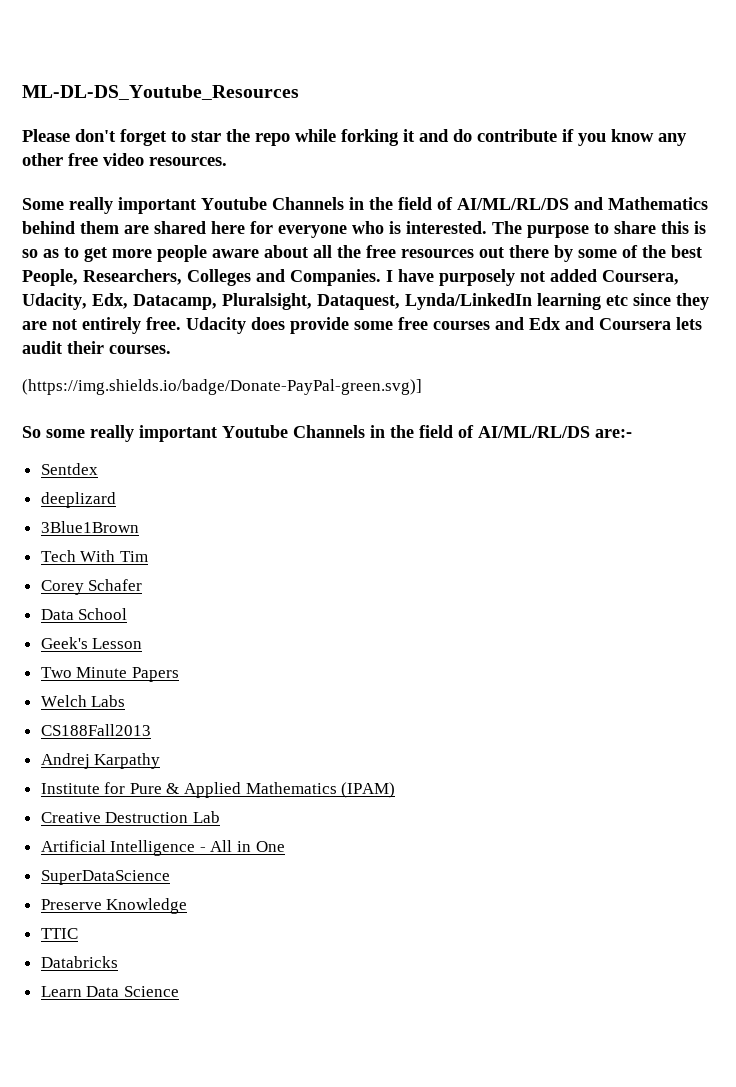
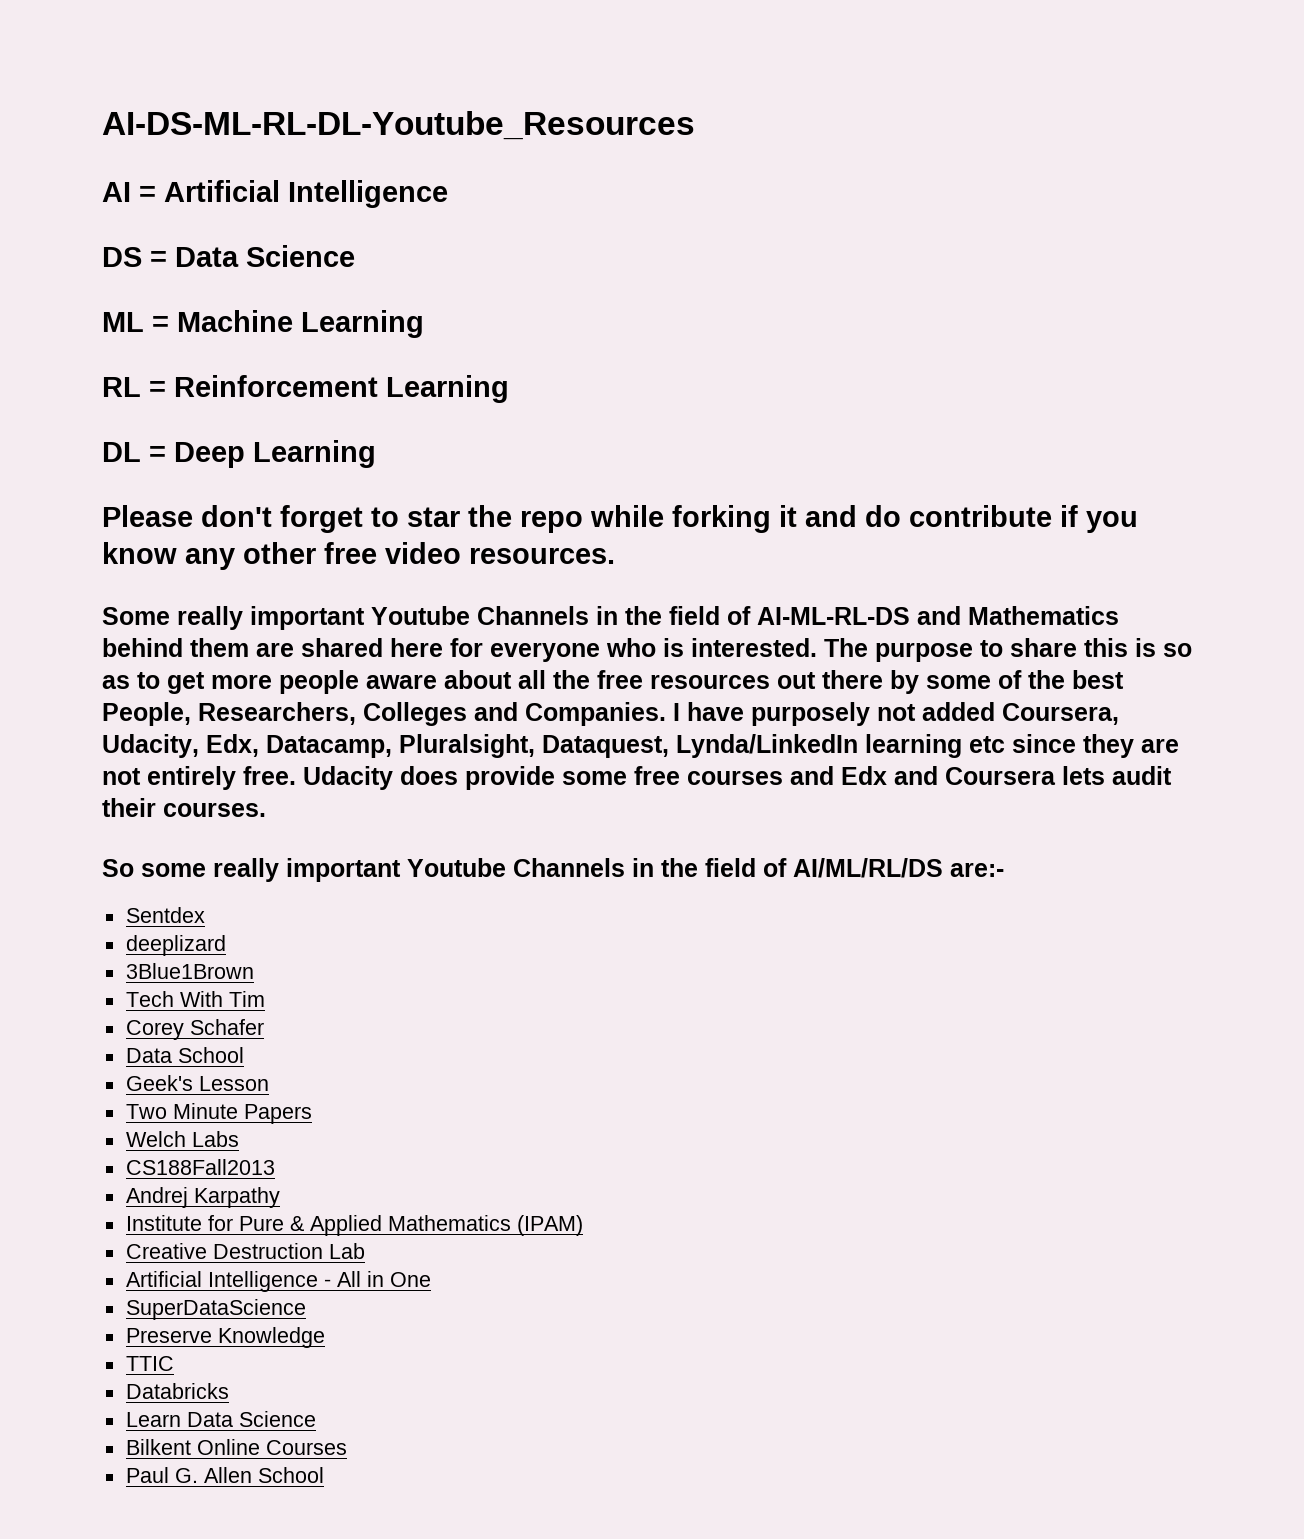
[22,85,299,100] ML-DL-DS_Youtube_Resources -> [102,111,695,140] [102,180,448,208] [102,245,355,267] [102,310,424,338] [102,375,509,403] [102,440,376,468] AI-DS-ML-RL-DL-Youtube_Resources // AI = Artificial Intelligence // DS = Data Science // ML = Machine Learning // RL = Reinforcement Learning // DL = Deep Learning
[457,198,569,210] AI/ML/RL/DS -> [757,607,910,625] AI-ML-RL-DS
[22,379,422,395] // (https://img.shields.io/badge/Donate-PayPal-green.svg)] -> (266, 810) none
(179, 991) none -> [125,1439,347,1455] [125,1467,324,1483] // Bilkent Online Courses // Paul G. Allen School

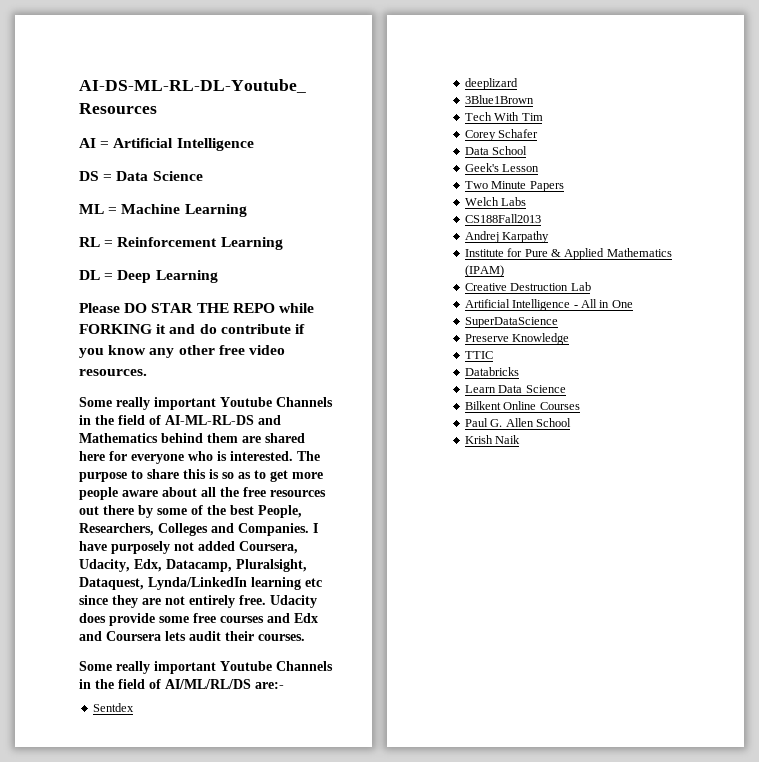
[201,505,771,533] don't forget to star the repo while forking -> [124,303,314,313] [79,324,152,334] DO STAR THE REPO while FORKING
[102,859,206,877] So some -> [79,661,112,671] Some
(324, 1475) none -> [464,435,521,444] // Krish Naik

